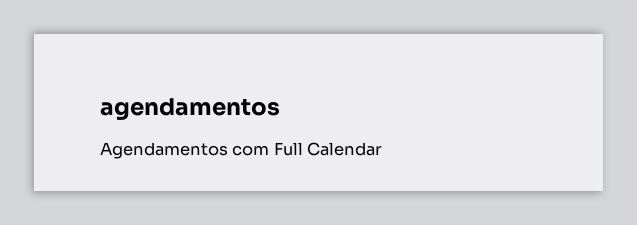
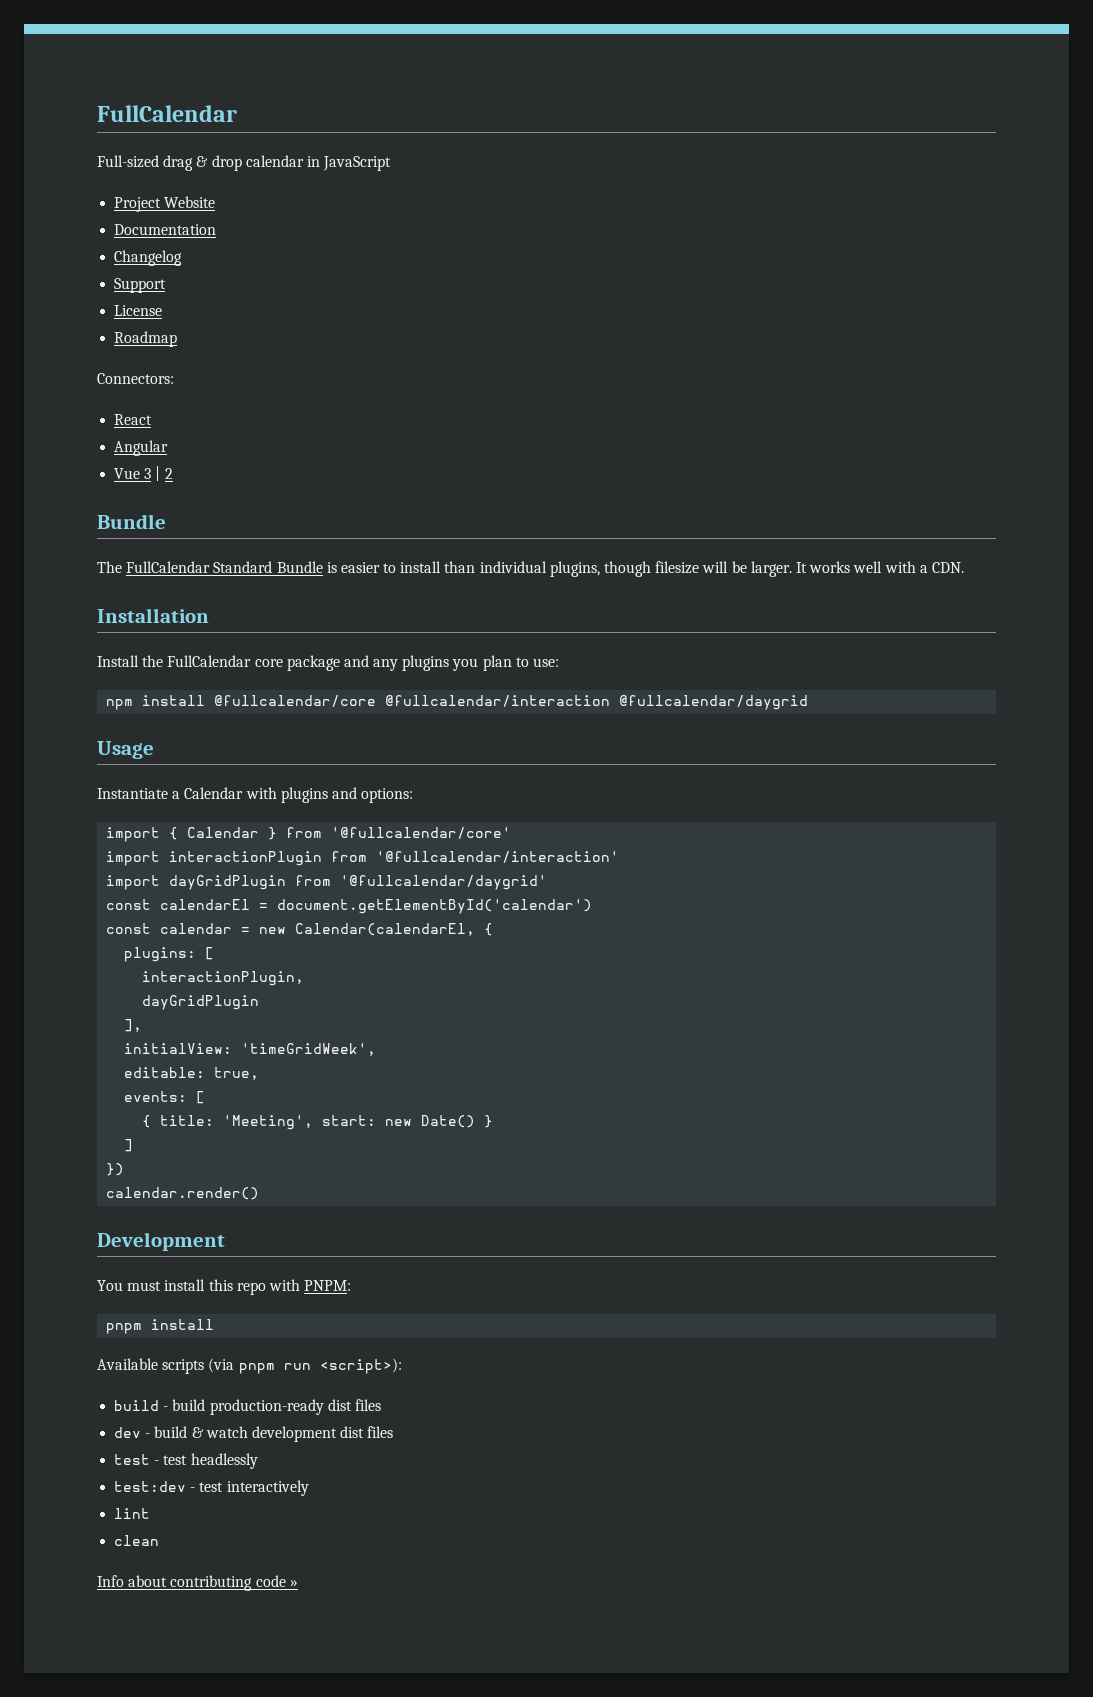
[100,98,280,121] [100,142,383,159] agendamentos // Agendamentos com Full Calendar -> [97,105,237,122] [97,155,392,171] [114,196,216,212] [114,224,217,235] [114,250,183,266] [114,278,167,293] [114,305,163,316] [114,331,178,347] [97,373,174,384] [114,414,153,425] [114,440,169,456] [114,466,173,481] [97,514,166,529] [97,561,964,577] [97,608,209,623] [97,655,560,671] [106,695,809,710] [97,741,154,759] [97,787,414,803] [106,827,512,842] [106,851,620,866] [106,875,548,890] [106,899,593,914] [106,923,494,936] [124,947,215,962] [142,971,305,986] [142,995,260,1010] [124,1019,143,1032] [124,1043,377,1056] [124,1067,260,1080] [124,1091,206,1104] [142,1115,494,1130] [124,1139,134,1152] [106,1163,125,1176] [106,1187,260,1200] [97,1232,225,1251] [97,1279,352,1295] [106,1319,215,1334] [97,1358,402,1374] [114,1399,381,1415] [114,1426,394,1442] [114,1453,258,1469] [114,1480,309,1496] [114,1508,151,1519] [114,1535,160,1546] [97,1575,298,1591] FullCalendar // Full-sized drag & drop calendar in JavaScript // Project Website // Documentation // Changelog // Support // License // Roadmap // Connectors: // React // Angular // Vue 3 | 2 // Bundle // The FullCalendar Standard Bundle is easier to install than individual plugins, though filesize will be larger. It works well with a CDN. // Installation // Install the FullCalendar core package and any plugins you plan to use: // npm install @fullcalendar/core @fullcalendar/interaction @fullcalendar/daygrid // Usage // Instantiate a Calendar with plugins and options: // import { Calendar } from '@fullcalendar/core' // import interactionPlugin from '@fullcalendar/interaction' // import dayGridPlugin from '@fullcalendar/daygrid' // const calendarEl = document.getElementById('calendar') // const calendar = new Calendar(calendarEl, { // plugins: [ // interactionPlugin, // dayGridPlugin // ], // initialView: 'timeGridWeek', // editable: true, // events: [ // { title: 'Meeting', start: new Date() } // ] // }) // calendar.render() // Development // You must install this repo with PNPM: // pnpm install // Available scripts (via pnpm run <script>): // build - build production-ready dist files // dev - build & watch development dist files // test - test headlessly // test:dev - test interactively // lint // clean // Info about contributing code »

